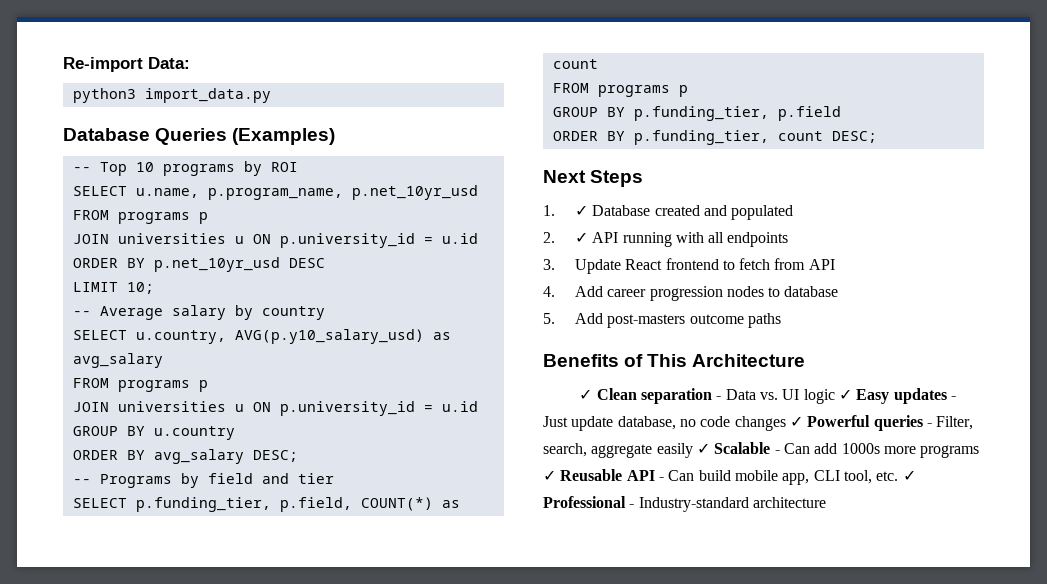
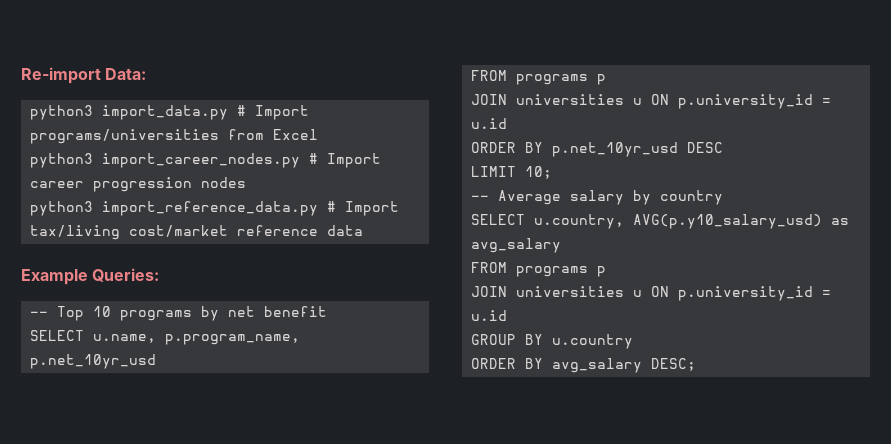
[63,128,336,145] // Database Queries (Examples) -> [236,105,309,120] [29,129,318,144] [29,153,381,168] [29,177,246,192] [29,201,399,216] [29,225,363,240] [21,268,160,285] # Import programs/universities from Excel // python3 import_career_nodes.py # Import career progression nodes // python3 import_reference_data.py # Import tax/living cost/market reference data // Example Queries:
[270,162,298,172] ROI -> [227,306,327,317] net benefit
[72,473,334,488] [72,497,460,512] [552,59,598,69] [552,83,688,97] [552,106,841,121] [552,130,877,145] [543,170,644,187] [543,205,794,220] [543,232,789,247] [543,258,835,274] [543,286,839,301] [543,313,781,328] [543,354,806,367] [579,388,956,404] [543,415,974,431] [543,442,980,458] [543,469,916,485] [543,496,826,512] // -- Programs by field and tier // SELECT p.funding_tier, p.field, COUNT(*) as count // FROM programs p // GROUP BY p.funding_tier, p.field // ORDER BY p.funding_tier, count DESC; // Next Steps // 1. ✓ Database created and populated // 2. ✓ API running with all endpoints // 3. Update React frontend to fetch from API // 4. Add career progression nodes to database // 5. Add post-masters outcome paths // Benefits of This Architecture // ✓ Clean separation - Data vs. UI logic ✓ Easy updates - Just update database, no code changes ✓ Powerful queries - Filter, search, aggregate easily ✓ Scalable - Can add 1000s more programs ✓ Reusable API - Can build mobile app, CLI tool, etc. ✓ Professional - Industry-standard architecture -> (696, 364) none

